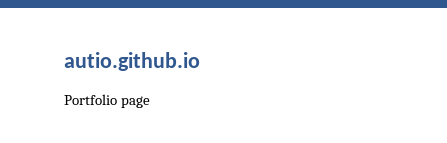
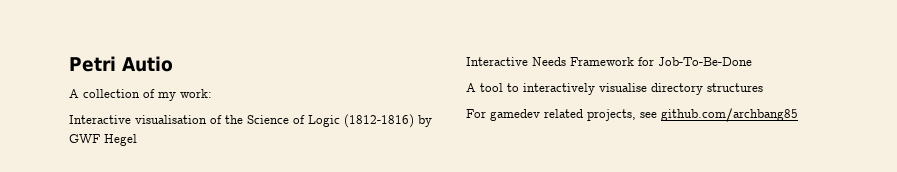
[64,52,200,71] [64,94,150,108] autio.github.io // Portfolio page -> [69,56,173,72] [69,89,212,101] [69,114,432,128] [69,134,137,146] [466,57,752,66] [466,83,763,95] [466,108,798,122] Petri Autio // A collection of my work: // Interactive visualisation of the Science of Logic (1812-1816) by GWF Hegel // Interactive Needs Framework for Job-To-Be-Done // A tool to interactively visualise directory structures // For gamedev related projects, see github.com/archbang85

